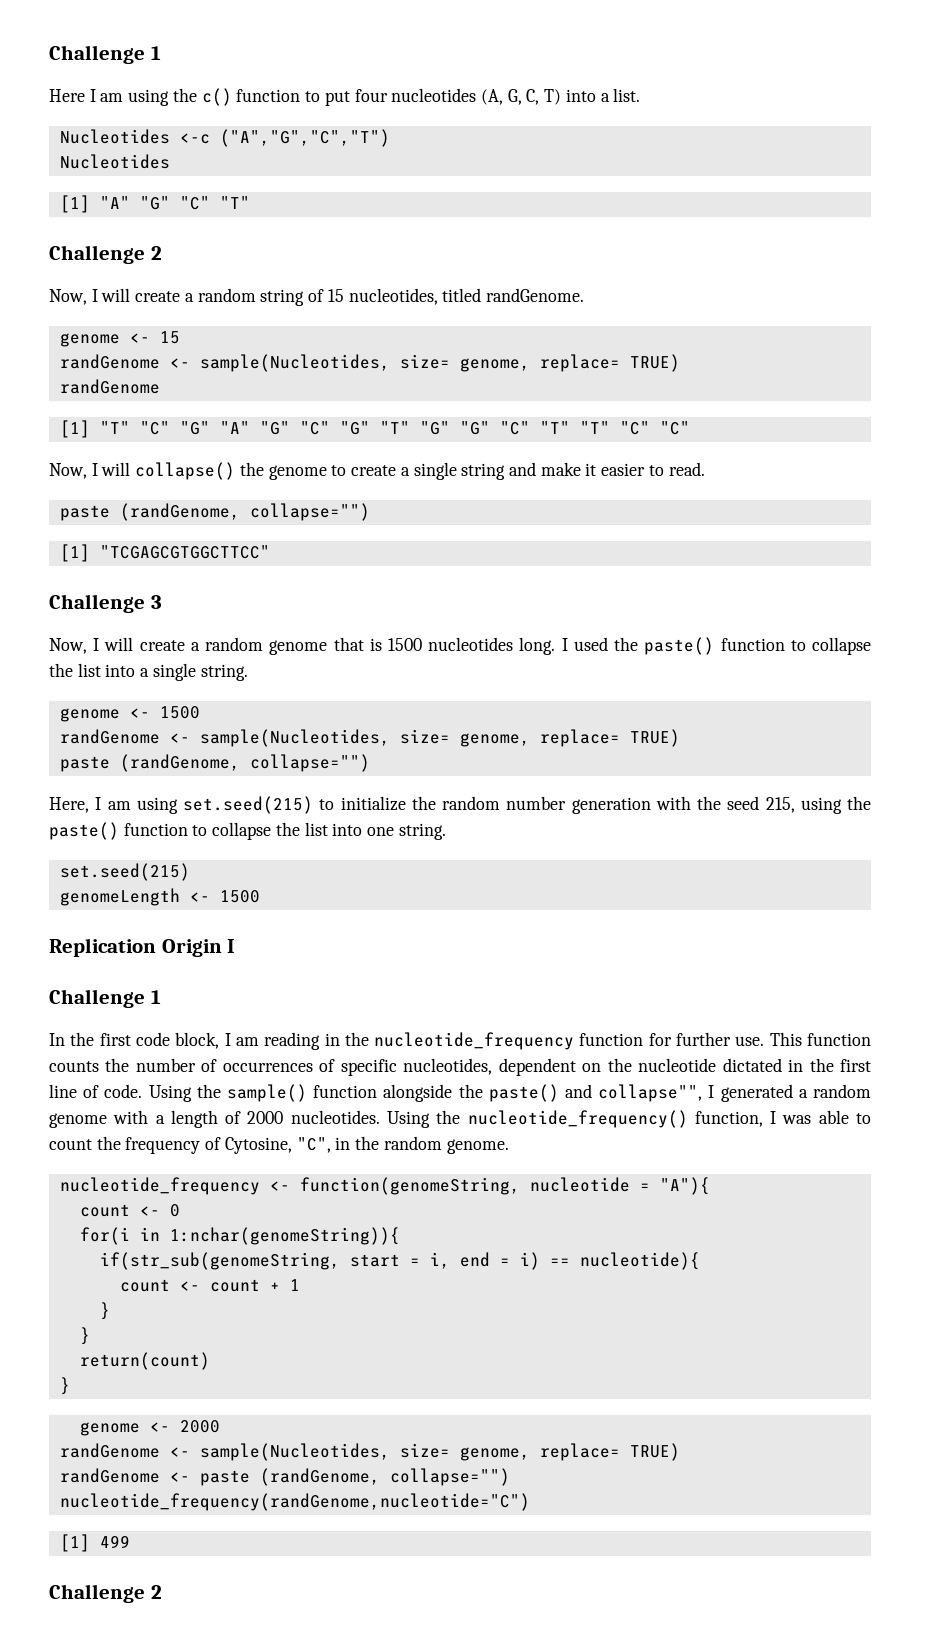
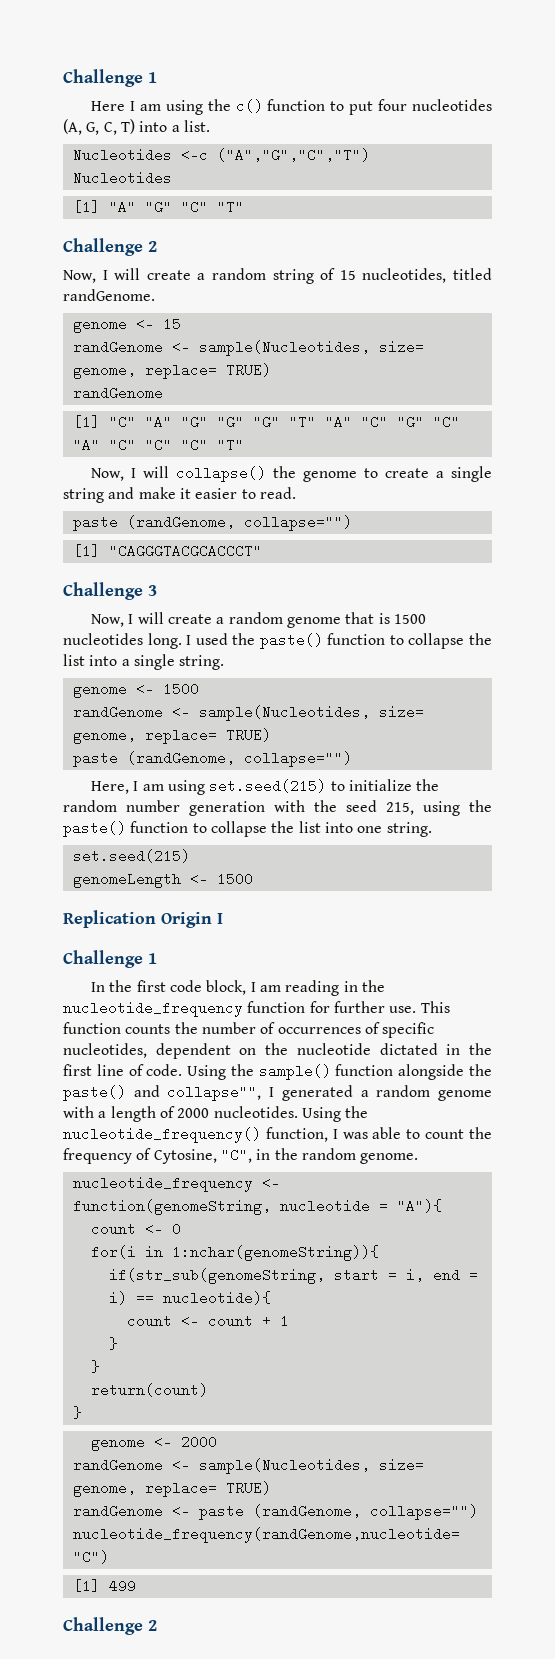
[99,421,690,435] "T" "C" "G" "A" "G" "C" "G" "T" "G" "G" "C" "T" "T" "C" "C" -> [108,415,460,429] [72,438,244,452] "C" "A" "G" "G" "G" "T" "A" "C" "G" "C" "A" "C" "C" "C" "T"
[99,545,270,559] "TCGAGCGTGGCTTCC" -> [108,544,262,558] "CAGGGTACGCACCCT"

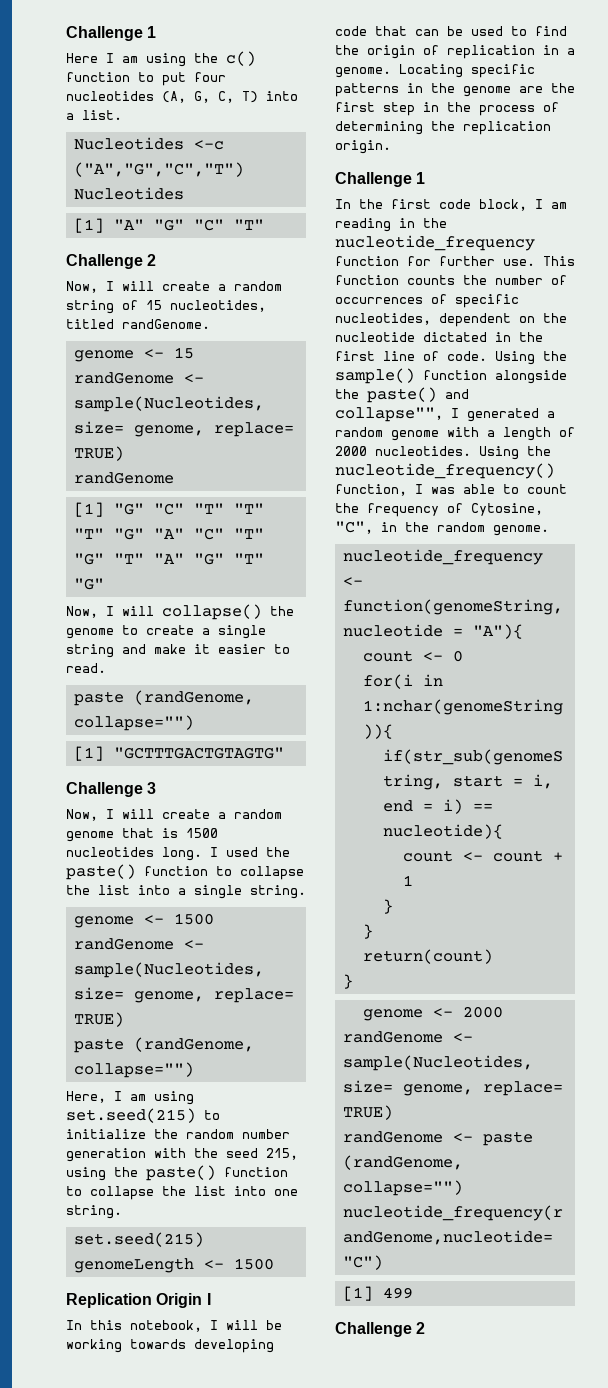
[108,415,460,429] [72,438,244,452] "C" "A" "G" "G" "G" "T" "A" "C" "G" "C" "A" "C" "C" "C" "T" -> [113,503,264,515] [73,528,264,540] [73,553,264,565] [73,578,104,590] "G" "C" "T" "T" "T" "G" "A" "C" "T" "G" "T" "A" "G" "T" "G"
[108,544,262,558] "CAGGGTACGCACCCT" -> [113,747,284,759] "GCTTTGACTGTAGTG"
(223, 918) none -> [66,1320,282,1332] [66,1339,274,1353] [335,26,567,36] [335,45,575,59] [335,64,535,78] [335,83,575,97] [335,102,559,116] [335,121,551,135] [335,140,391,154] // In this notebook, I will be working towards developing code that can be used to find the origin of replication in a genome. Locating specific patterns in the genome are the first step in the process of determining the replication origin.

